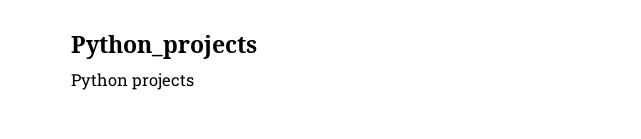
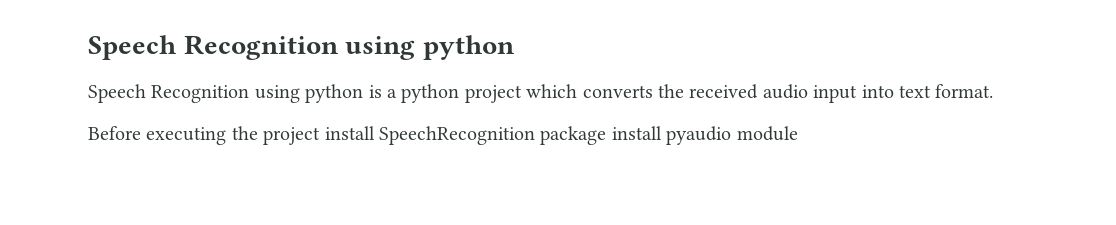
[71,35,257,59] [71,73,195,90] Python_projects // Python projects -> [88,35,515,60] [88,84,994,103] [88,126,798,145] Speech Recognition using python // Speech Recognition using python is a python project which converts the received audio input into text format. // Before executing the project install SpeechRecognition package install pyaudio module

